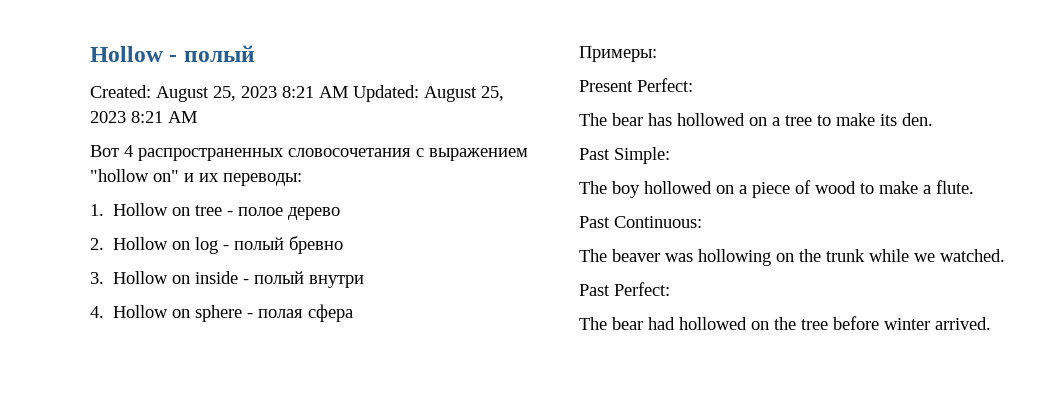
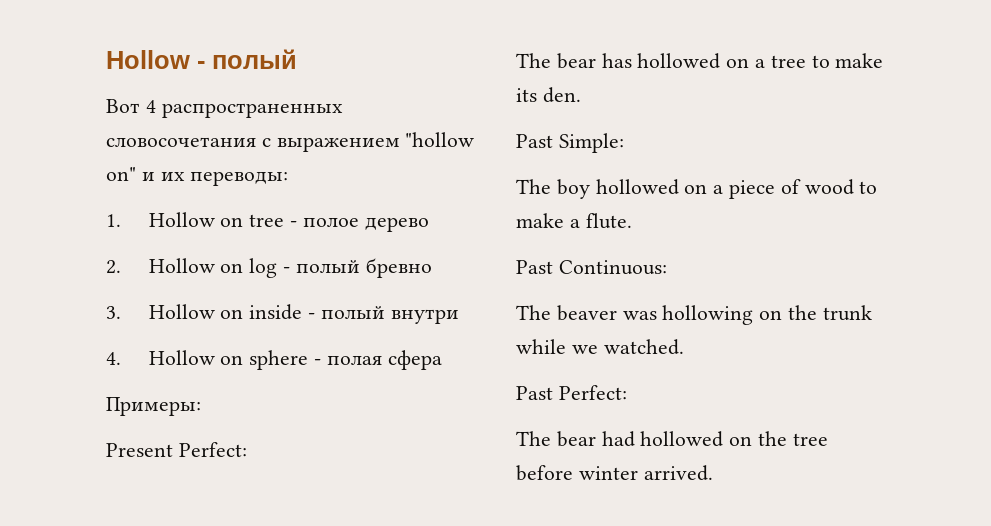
[90,85,504,102] [90,111,197,123] // Created: August 25, 2023 8:21 AM Updated: August 25, 2023 8:21 AM -> (297, 59) none

